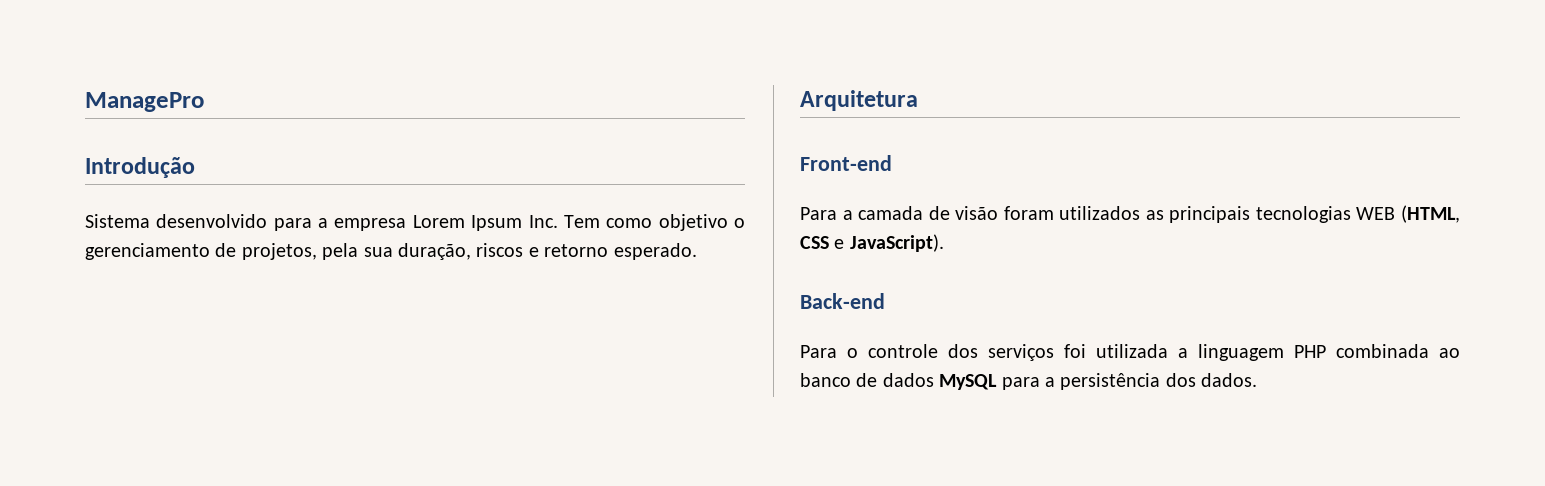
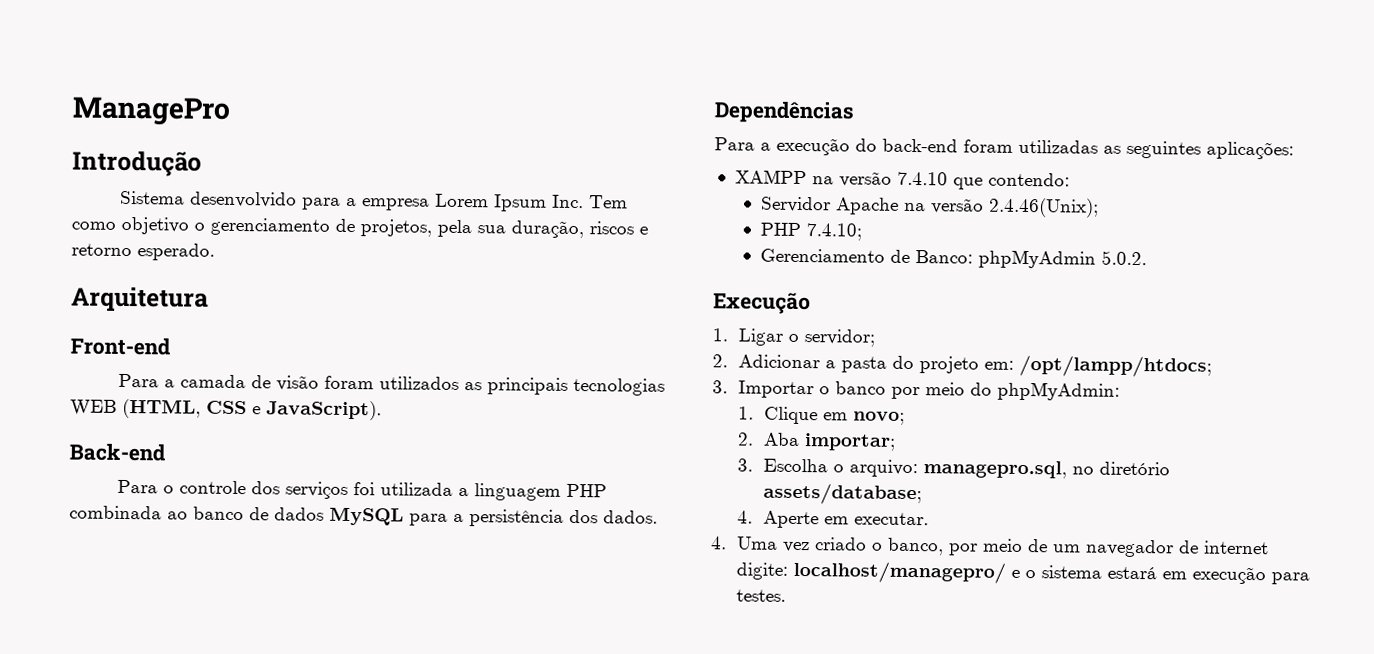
(1258, 380) none -> [714,101,855,124] [714,137,1294,160] [734,169,1070,190] [761,196,1100,218] [760,222,863,241] [760,248,1148,269] [713,292,811,315] [712,328,876,347] [712,354,1213,378] [712,380,1121,401] [738,406,906,425] [737,432,897,451] [737,458,1171,479] [763,482,923,506] [737,510,930,529] [711,536,1270,558] [736,560,1311,585] [736,589,787,602] // Dependências // Para a execução do back-end foram utilizadas as seguintes aplicações: // XAMPP na versão 7.4.10 que contendo: // Servidor Apache na versão 2.4.46(Unix); // PHP 7.4.10; // Gerenciamento de Banco: phpMyAdmin 5.0.2. // Execução // 1. Ligar o servidor; // 2. Adicionar a pasta do projeto em: /opt/lampp/htdocs; // 3. Importar o banco por meio do phpMyAdmin: // 1. Clique em novo; // 2. Aba importar; // 3. Escolha o arquivo: managepro.sql, no diretório assets/database; // 4. Aperte em executar. // 4. Uma vez criado o banco, por meio de um navegador de internet digite: localhost/managepro/ e o sistema estará em execução para testes.

